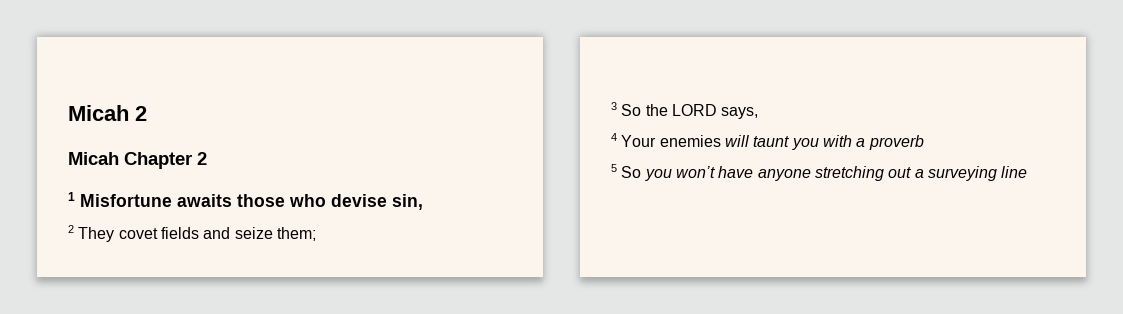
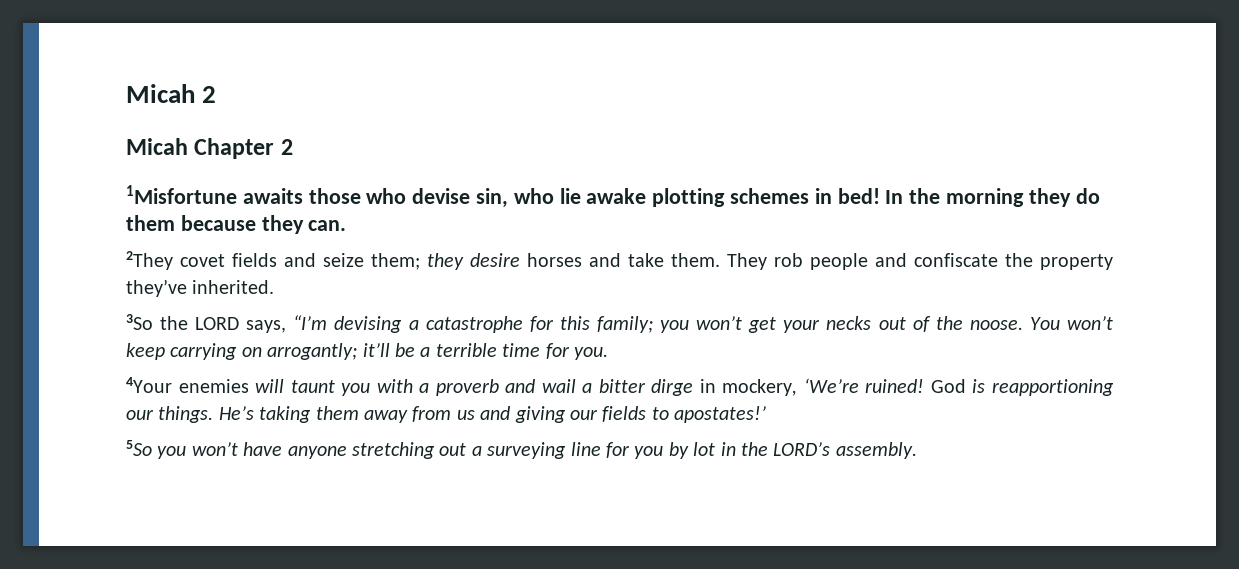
[68,192,172,207] 1 Misfortune -> [126,185,237,204] 1Misfortune
[68,225,115,242] // 2 They -> [513,188,1100,207] [126,215,347,234] [126,251,173,270] who lie awake plotting schemes in bed! In the morning they do them because they can. // 2They
[611,102,759,119] [611,133,657,147] // 3 So the LORD says, // 4 Your -> [427,253,1113,270] [126,279,275,297] [126,314,1113,333] [126,343,608,360] [126,377,172,393] they desire horses and take them. They rob people and confiscate the property they’ve inherited. // 3So the LORD says, “I’m devising a catastrophe for this family; you won’t get your necks out of the noose. You won’t keep carrying on arrogantly; it’ll be a terrible time for you. // 4Your
[611,164,642,178] // 5 So -> [505,378,1114,396] [126,406,767,423] [126,440,152,456] and wail a bitter dirge in mockery, ‘We’re ruined! God is reapportioning our things. He’s taking them away from us and giving our fields to apostates!’ // 5So
(1028, 172) none -> [605,442,917,459] for you by lot in the LORD’s assembly.

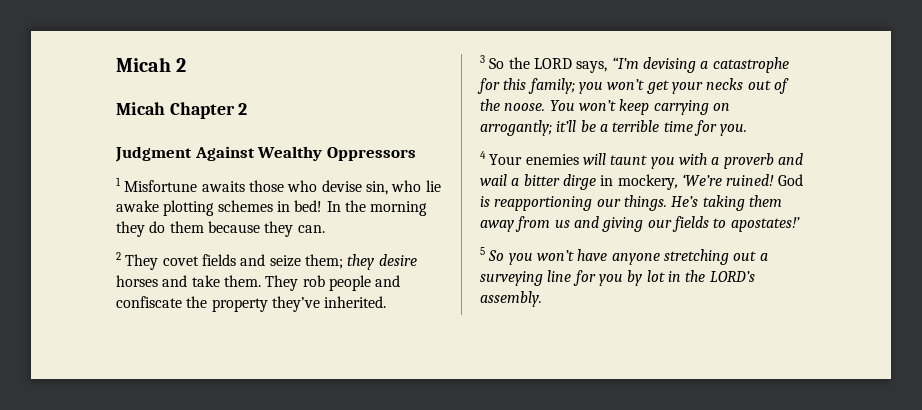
[126,185,237,204] 1Misfortune -> [115,146,416,162] [116,177,198,192] Judgment Against Wealthy Oppressors // 1 Misfortune
[126,251,173,270] 2They -> [116,252,159,270] 2 They
[126,314,153,330] 3So -> [480,55,505,69] 3 So
[126,377,172,393] 4Your -> [480,151,523,165] 4 Your
[126,440,152,456] 5So -> [480,247,505,261] 5 So

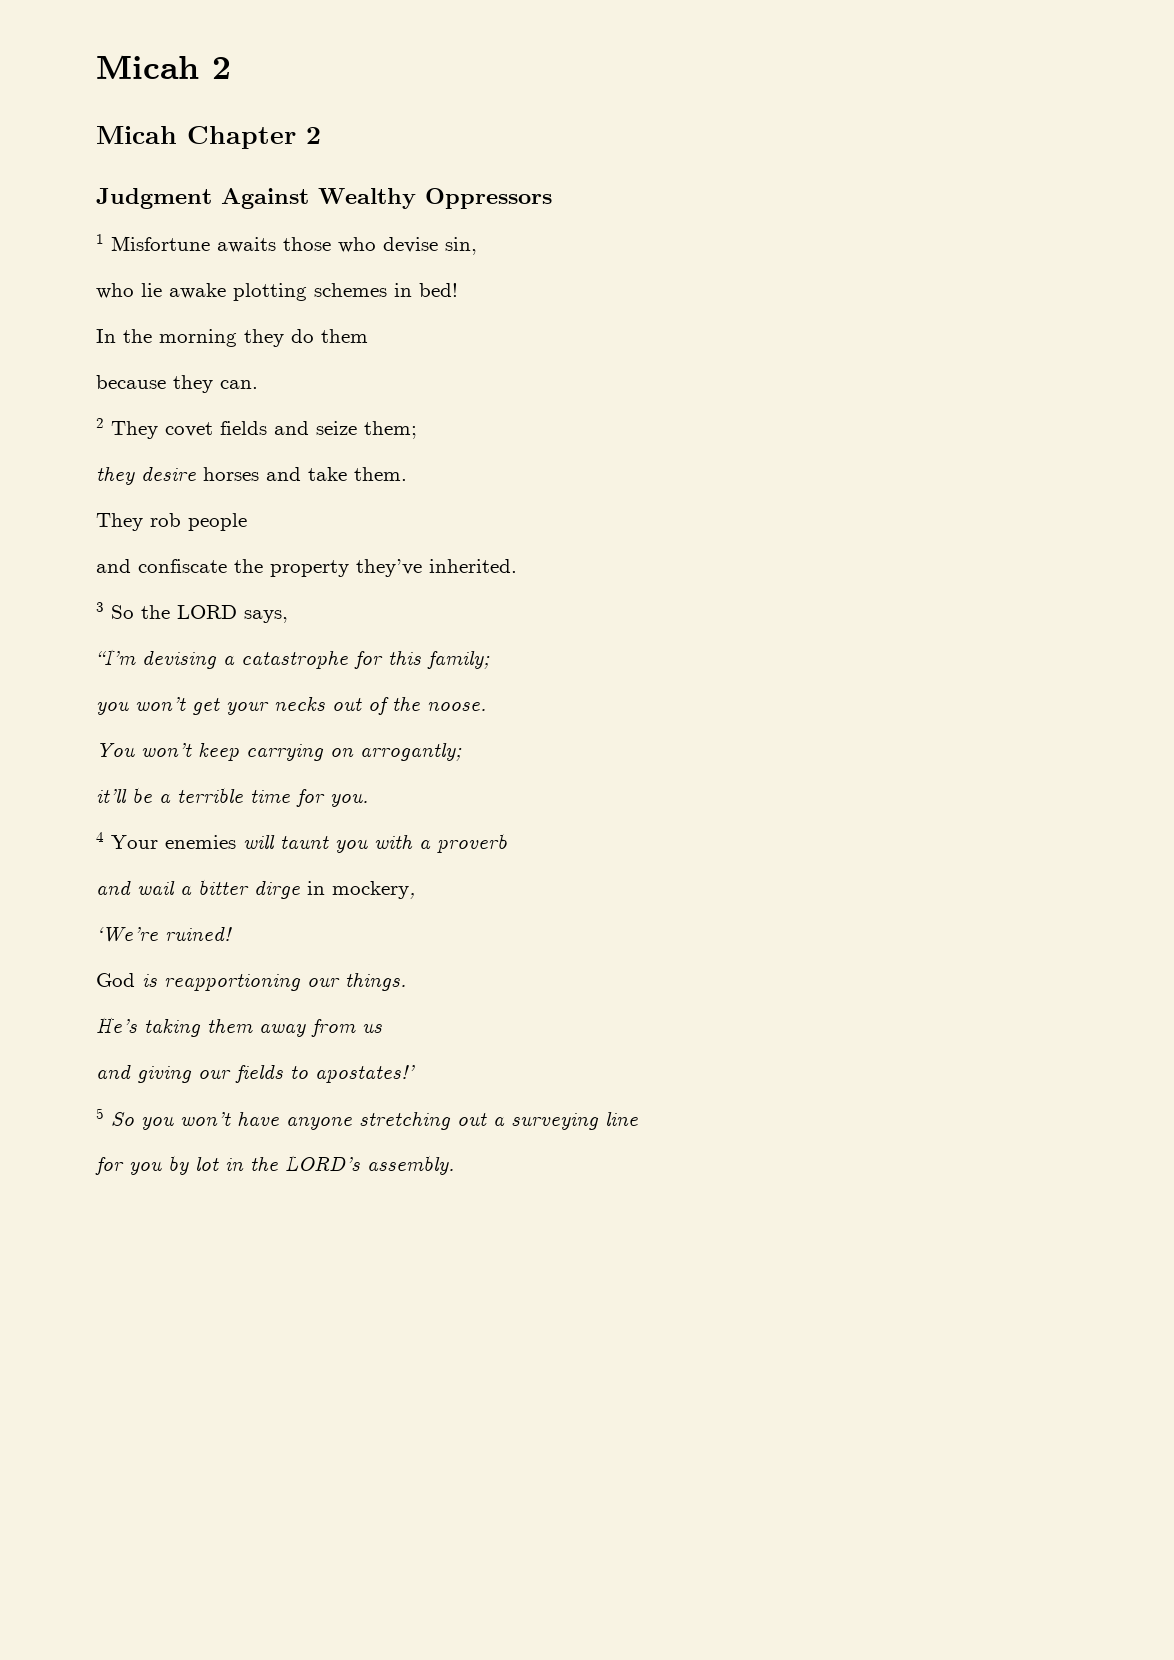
(388, 188) none -> (477, 246) //
(323, 206) none -> (458, 290) //
(204, 227) none -> (368, 336) //
(343, 261) none -> (417, 430) //
(261, 281) none -> (407, 474) //
(371, 283) none -> (247, 522) //
(608, 67) none -> (288, 616) //
(575, 86) none -> (490, 659) //
(546, 107) none -> (486, 706) //
(552, 128) none -> (462, 751) //
(774, 161) none -> (507, 843) //
(678, 182) none -> (415, 890) //
(775, 180) none -> (232, 933) //
(667, 203) none -> (406, 981) //
(570, 224) none -> (382, 1028) //
(572, 276) none -> (638, 1118) //

